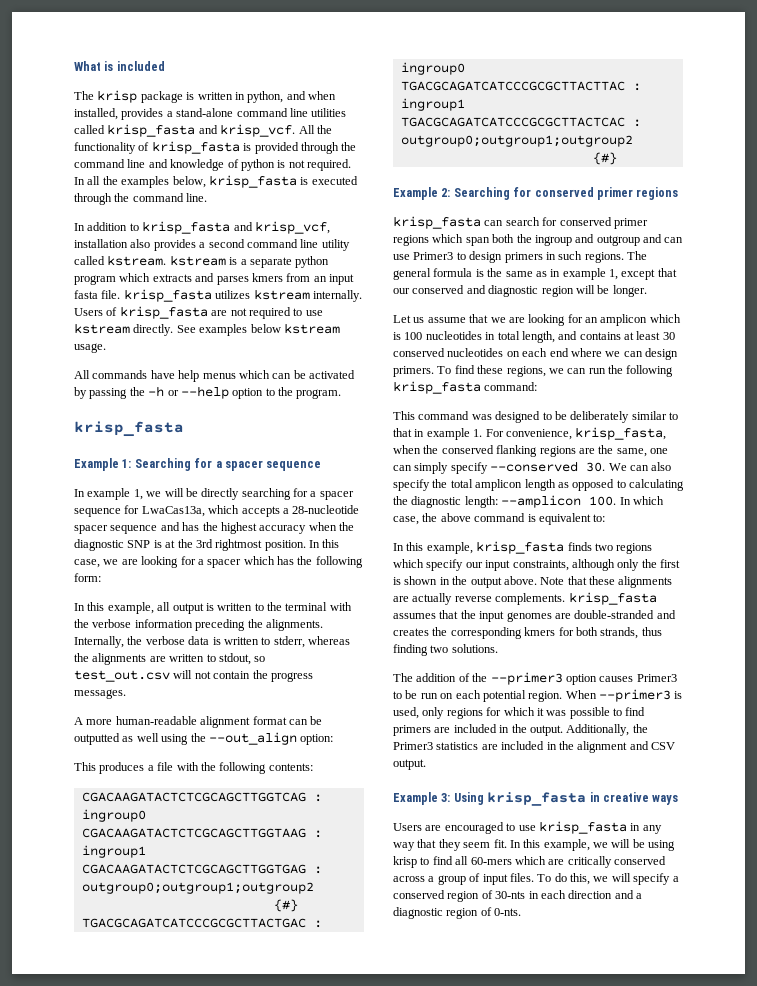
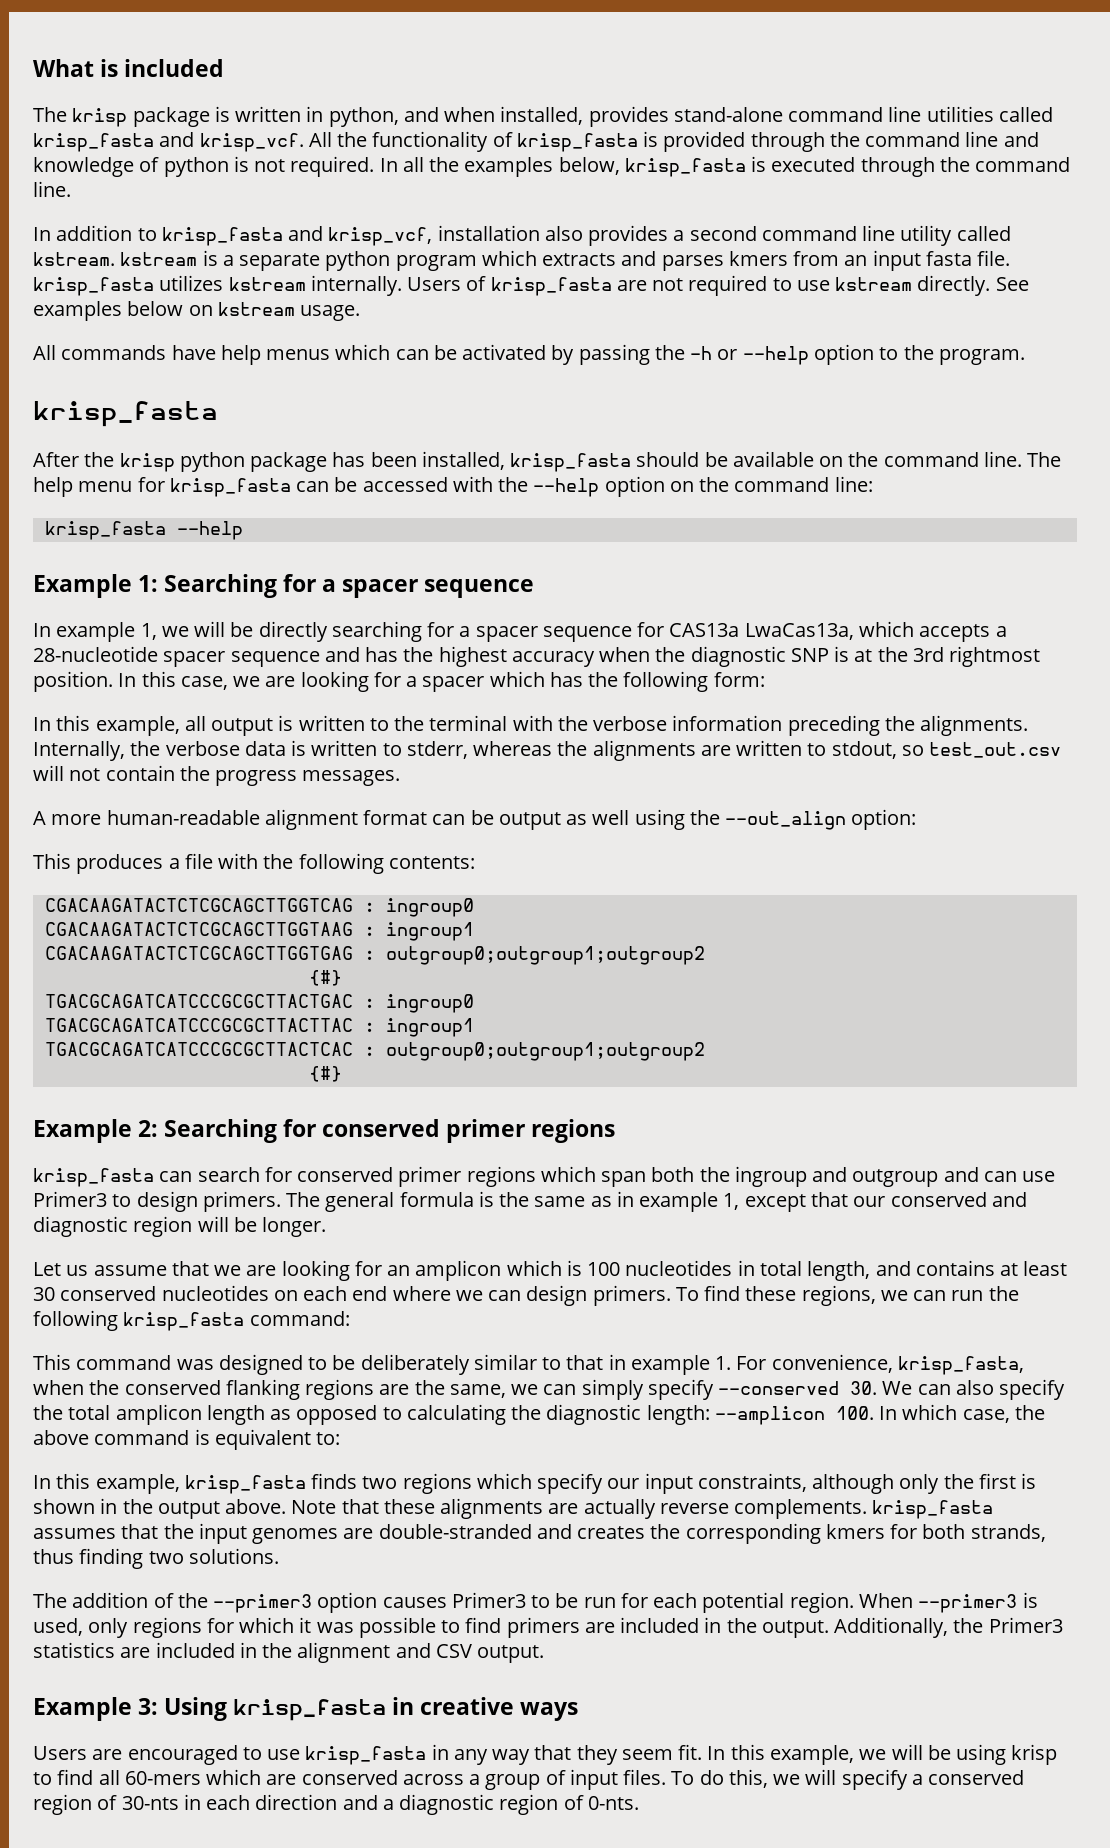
[166,111,173,117] a -> (669, 116) none
(281, 328) none -> [188,305,213,316] on
(184, 429) none -> [33,451,1062,472] [33,476,873,497] [44,521,243,540] // After the krisp python package has been installed, krisp_fasta should be available on the command line. The help menu for krisp_fasta can be accessed with the --help option on the command line: // krisp_fasta --help
(140, 509) none -> [669,623,740,637] CAS13a
[74,733,120,745] outputted -> [498,812,561,830] output
[504,251,624,263] primers in such regions. -> [202,1191,281,1212] primers.
[650,448,668,454] one -> [511,1384,539,1395] we
[440,693,454,699] on -> [620,1593,648,1608] for
[567,856,612,868] critically -> (297, 1779) none

